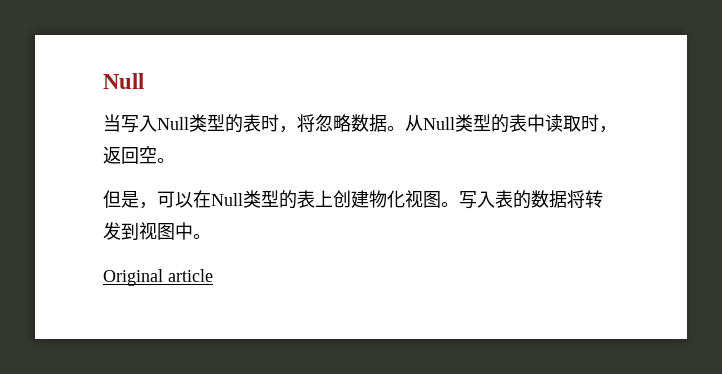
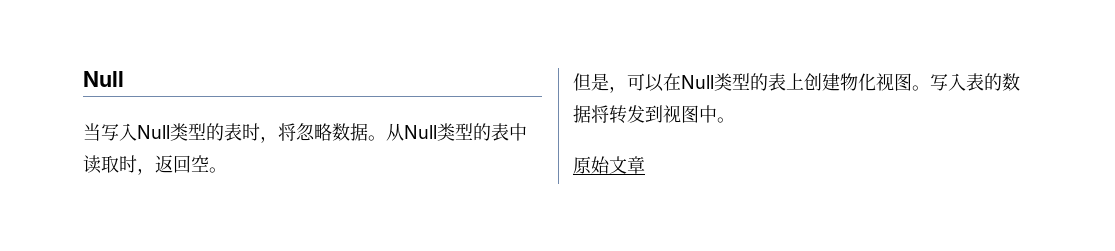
[103,269,213,286] Original article -> [573,156,645,174] 原始文章

